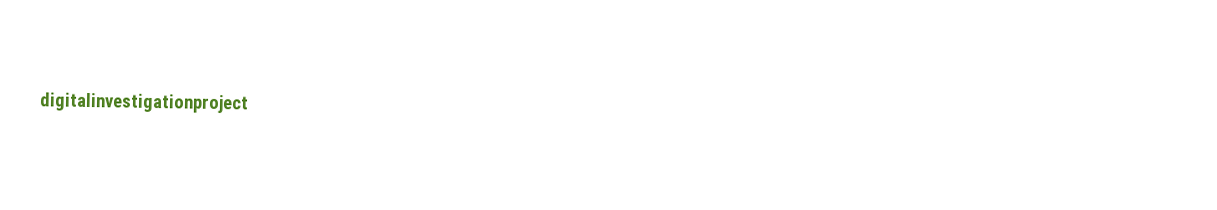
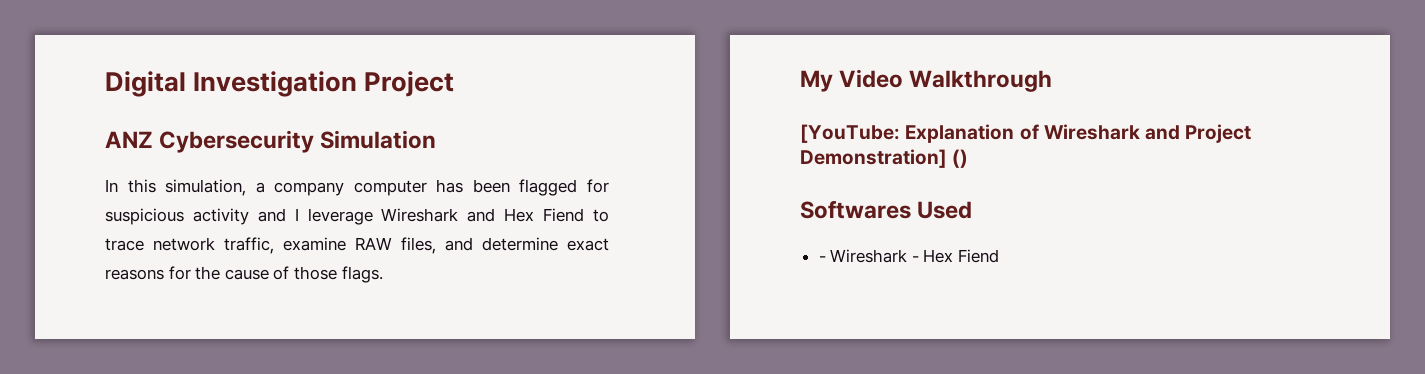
[39,92,249,114] digitalinvestigationproject -> [105,71,455,97] [105,130,437,153] [105,179,609,196] [105,208,610,225] [105,237,609,254] [105,266,383,283] [800,69,1053,92] [800,124,1252,143] [800,149,969,168] [800,200,973,219] [818,249,1000,263] Digital Investigation Project // ANZ Cybersecurity Simulation // In this simulation, a company computer has been flagged for suspicious activity and I leverage Wireshark and Hex Fiend to trace network traffic, examine RAW files, and determine exact reasons for the cause of those flags. // My Video Walkthrough // [YouTube: Explanation of Wireshark and Project Demonstration] () // Softwares Used // - Wireshark - Hex Fiend

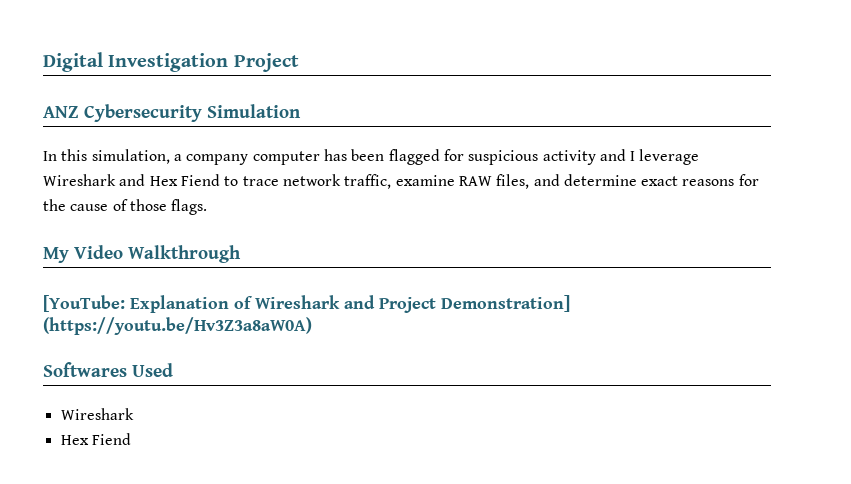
[952,149,969,168] () -> [43,317,312,335] (https://youtu.be/Hv3Z3a8aW0A)
[818,249,919,263] - Wireshark - -> [60,408,134,420] Wireshark //

